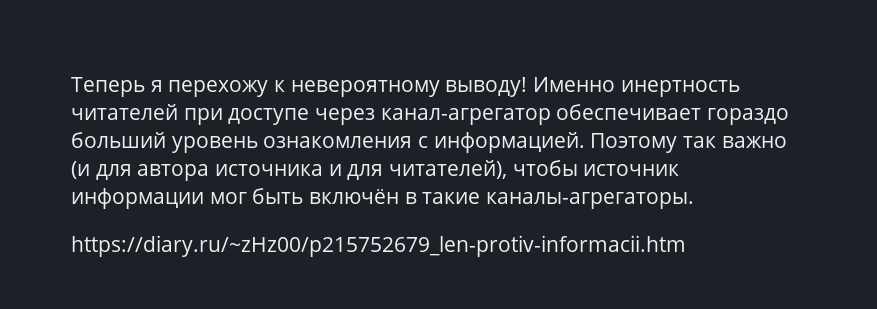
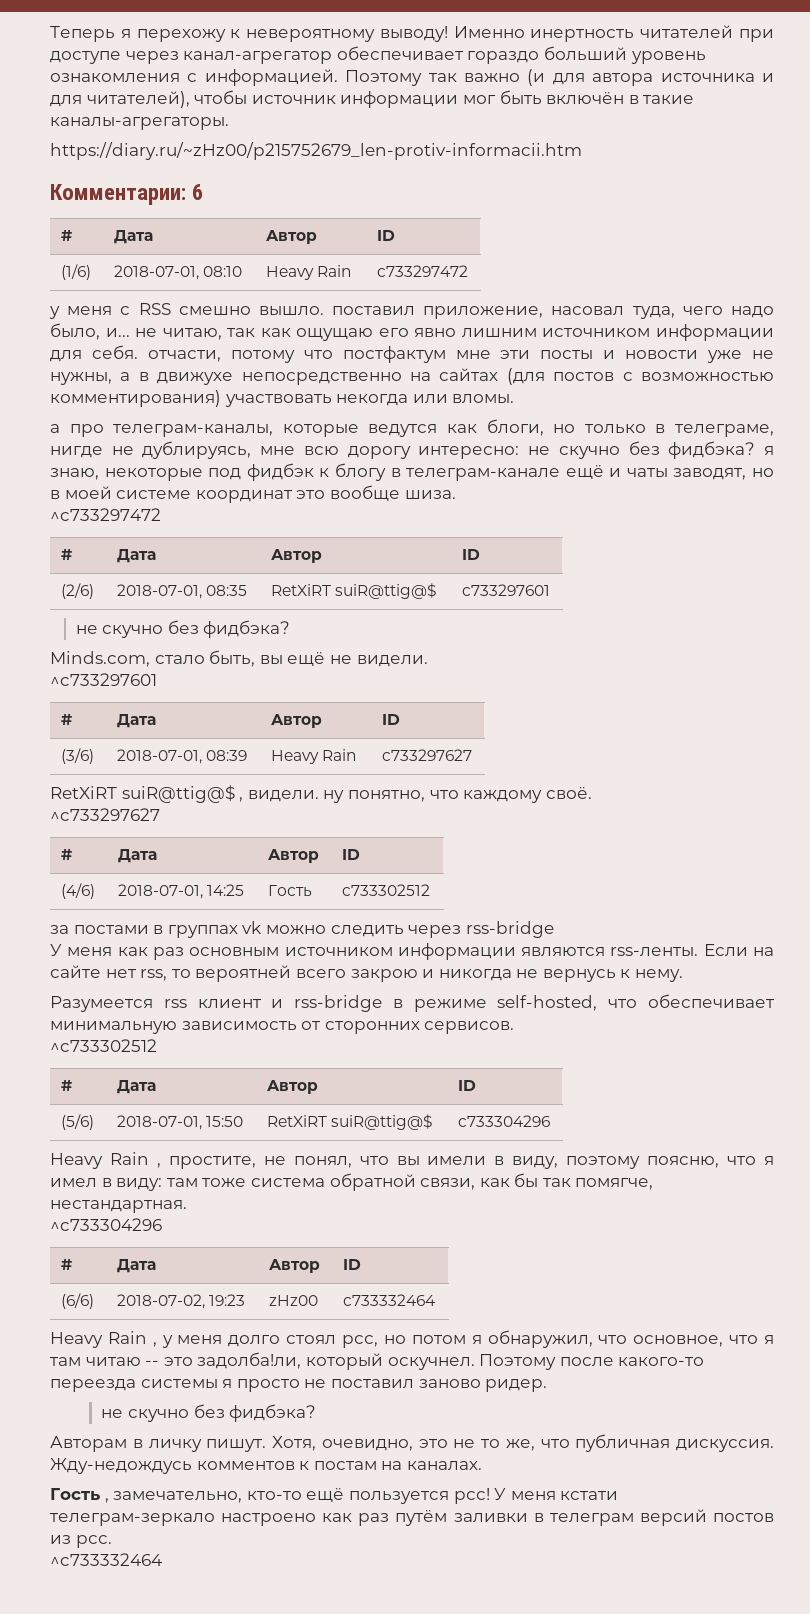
(686, 246) none -> [50,184,204,205] [61,230,73,241] [114,230,154,244] [266,230,318,244] [377,230,396,241] [61,264,92,280] [114,265,243,280] [266,265,353,280] [377,265,469,277] [49,303,774,319] [50,323,774,341] [50,345,774,363] [50,368,774,385] [50,390,515,407] [50,419,775,437] [50,441,775,459] [50,463,775,481] [50,485,456,503] [50,508,161,521] [61,549,73,560] [117,549,157,563] [271,549,323,563] [462,549,481,560] [61,583,95,599] [117,584,248,599] [271,583,438,599] [462,584,551,596] [75,620,291,638] [50,650,428,667] [50,673,157,686] [61,714,73,725] [117,714,157,728] [271,714,323,728] [382,714,401,725] [61,748,95,764] [117,749,248,764] [271,749,358,764] [382,749,473,761] [50,785,592,803] [50,808,160,821] [61,849,73,860] [118,849,158,863] [268,849,320,863] [342,849,361,860] [61,883,96,899] [118,884,245,899] [268,885,313,897] [342,884,431,896] [50,921,554,938] [50,943,774,960] [50,965,684,982] [50,994,774,1012] [50,1021,515,1034] [50,1039,157,1052] [61,1080,73,1091] [117,1080,157,1094] [267,1080,319,1094] [458,1080,477,1091] [61,1114,95,1130] [117,1115,244,1130] [267,1114,434,1130] [458,1115,551,1127] [50,1152,775,1169] [50,1173,654,1191] [50,1200,187,1213] [50,1218,162,1231] [61,1259,73,1270] [117,1259,157,1273] [269,1259,321,1273] [343,1259,362,1270] [61,1293,95,1309] [117,1294,246,1309] [269,1295,319,1306] [343,1294,437,1306] [50,1330,774,1348] [50,1352,705,1370] [50,1379,548,1392] [101,1404,317,1422] [50,1434,774,1452] [50,1458,482,1474] [50,1488,619,1504] [50,1509,774,1526] [50,1535,112,1548] [50,1553,162,1566] // Комментарии: 6 // # | Дата | Автор | ID // (1/6) | 2018-07-01, 08:10 | Heavy Rain | c733297472 // у меня с RSS смешно вышло. поставил приложение, насовал туда, чего надо было, и... не читаю, так как ощущаю его явно лишним источником информации для себя. отчасти, потому что постфактум мне эти посты и новости уже не нужны, а в движухе непосредственно на сайтах (для постов с возможностью комментирования) участвовать некогда или вломы. // а про телеграм-каналы, которые ведутся как блоги, но только в телеграме, нигде не дублируясь, мне всю дорогу интересно: не скучно без фидбэка? я знаю, некоторые под фидбэк к блогу в телеграм-канале ещё и чаты заводят, но в моей системе координат это вообще шиза. // ^c733297472 // # | Дата | Автор | ID // (2/6) | 2018-07-01, 08:35 | RetXiRT suiR@ttig@$ | c733297601 // не скучно без фидбэка? // Minds.com, стало быть, вы ещё не видели. // ^c733297601 // # | Дата | Автор | ID // (3/6) | 2018-07-01, 08:39 | Heavy Rain | c733297627 // RetXiRT suiR@ttig@$ , видели. ну понятно, что каждому своё. // ^c733297627 // # | Дата | Автор | ID // (4/6) | 2018-07-01, 14:25 | Гость | c733302512 // за постами в группах vk можно следить через rss-bridge // У меня как раз основным источником информации являются rss-ленты. Если на сайте нет rss, то вероятней всего закрою и никогда не вернусь к нему. // Разумеется rss клиент и rss-bridge в режиме self-hosted, что обеспечивает минимальную зависимость от сторонних сервисов. // ^c733302512 // # | Дата | Автор | ID // (5/6) | 2018-07-01, 15:50 | RetXiRT suiR@ttig@$ | c733304296 // Heavy Rain , простите, не понял, что вы имели в виду, поэтому поясню, что я имел в виду: там тоже система обратной связи, как бы так помягче, нестандартная. // ^c733304296 // # | Дата | Автор | ID // (6/6) | 2018-07-02, 19:23 | zHz00 | c733332464 // Heavy Rain , у меня долго стоял рсс, но потом я обнаружил, что основное, что я там читаю -- это задолба!ли, который оскучнел. Поэтому после какого-то переезда системы я просто не поставил заново ридер. // не скучно без фидбэка? // Авторам в личку пишут. Хотя, очевидно, это не то же, что публичная дискуссия. Жду-недождусь комментов к постам на каналах. // Гость , замечательно, кто-то ещё пользуется рсс! У меня кстати телеграм-зеркало настроено как раз путём заливки в телеграм версий постов из рсс. // ^c733332464

